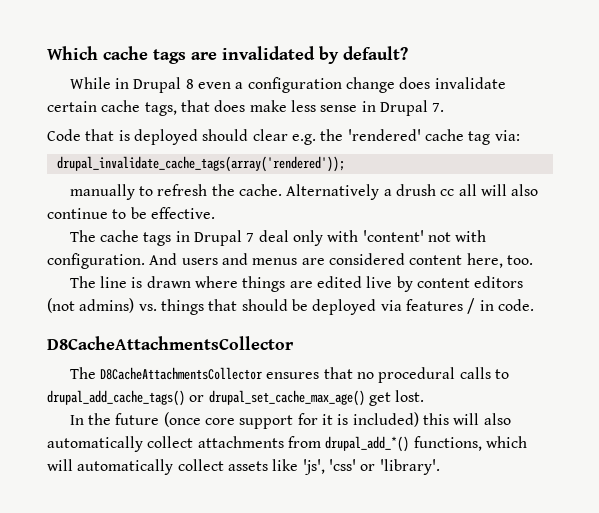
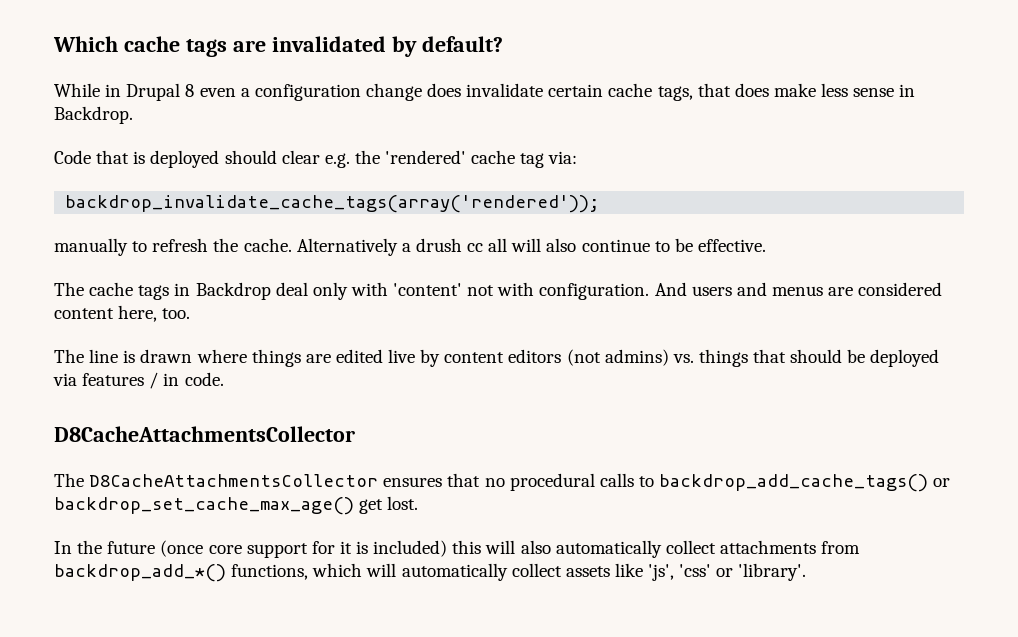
[379,100,445,116] Drupal 7. -> [54,106,133,124] Backdrop.
[56,156,345,172] drupal_invalidate_cache_tags(array('rendered')); -> [65,195,600,213] backdrop_invalidate_cache_tags(array('rendered'));
[194,230,255,246] Drupal 7 -> [195,282,271,300] Backdrop
[47,390,365,406] drupal_add_cache_tags() or drupal_set_cache_max_age() -> [659,474,951,492] [54,497,354,515] backdrop_add_cache_tags() or backdrop_set_cache_max_age()
[325,436,410,452] drupal_add_*() -> [54,564,226,582] backdrop_add_*()

